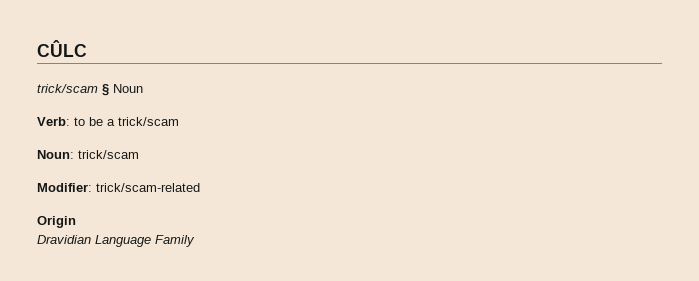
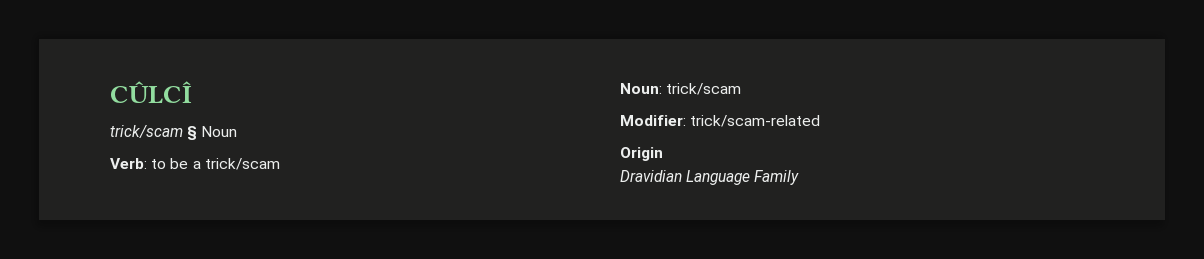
[37,40,87,57] CÛLC -> [110,81,192,104] CÛLCÎ

